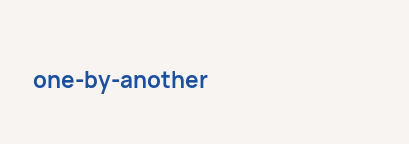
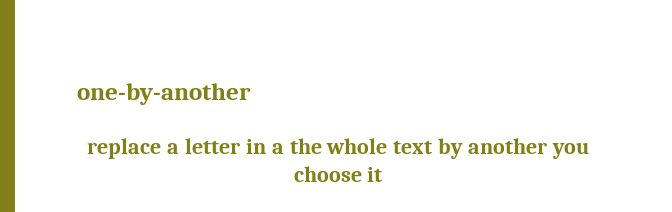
(208, 82) none -> [86,138,590,159] [293,166,383,182] // replace a letter in a the whole text by another you choose it

